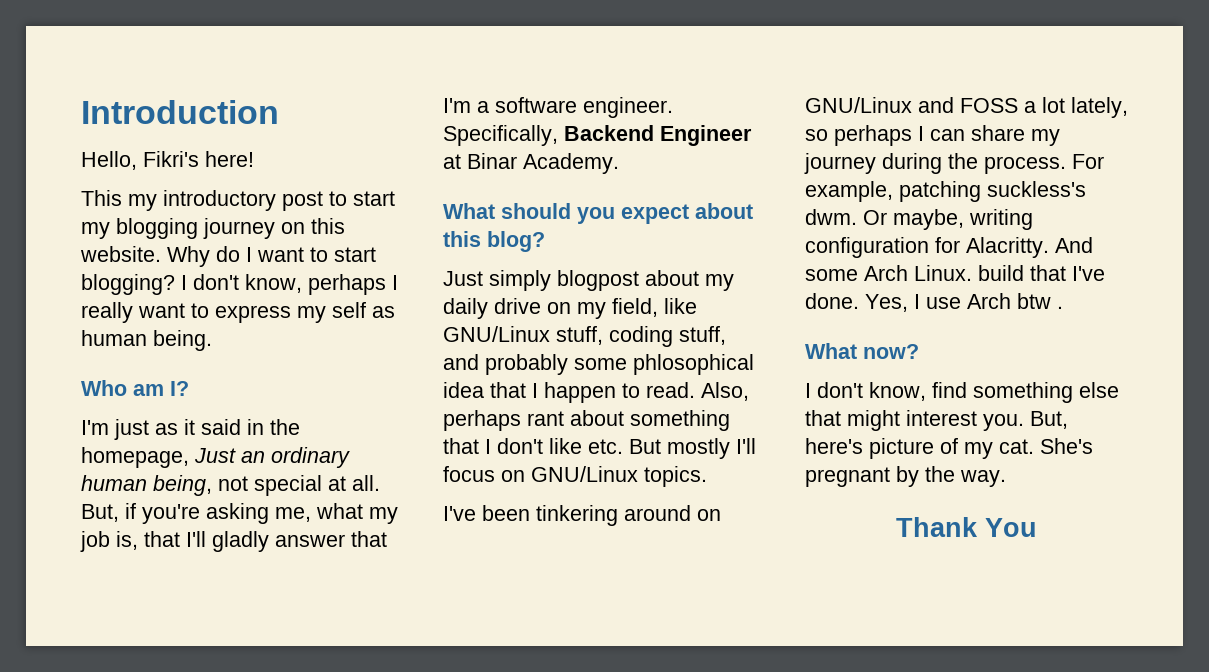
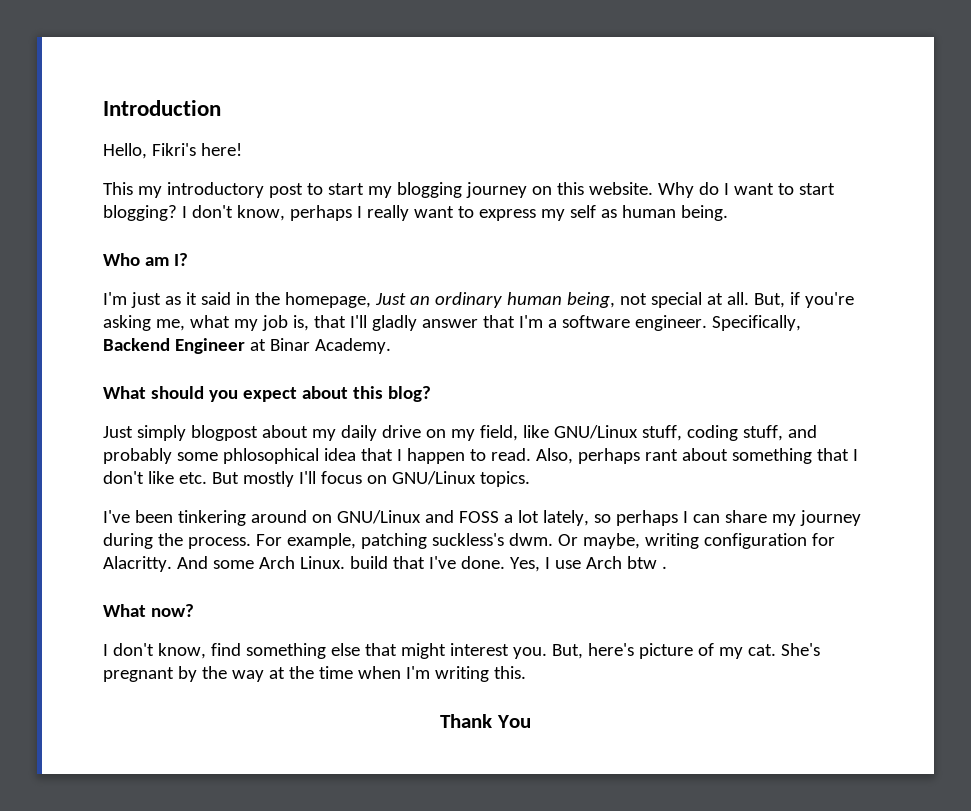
[960,470,1006,487] way. -> [231,666,526,682] way at the time when I'm writing this.

